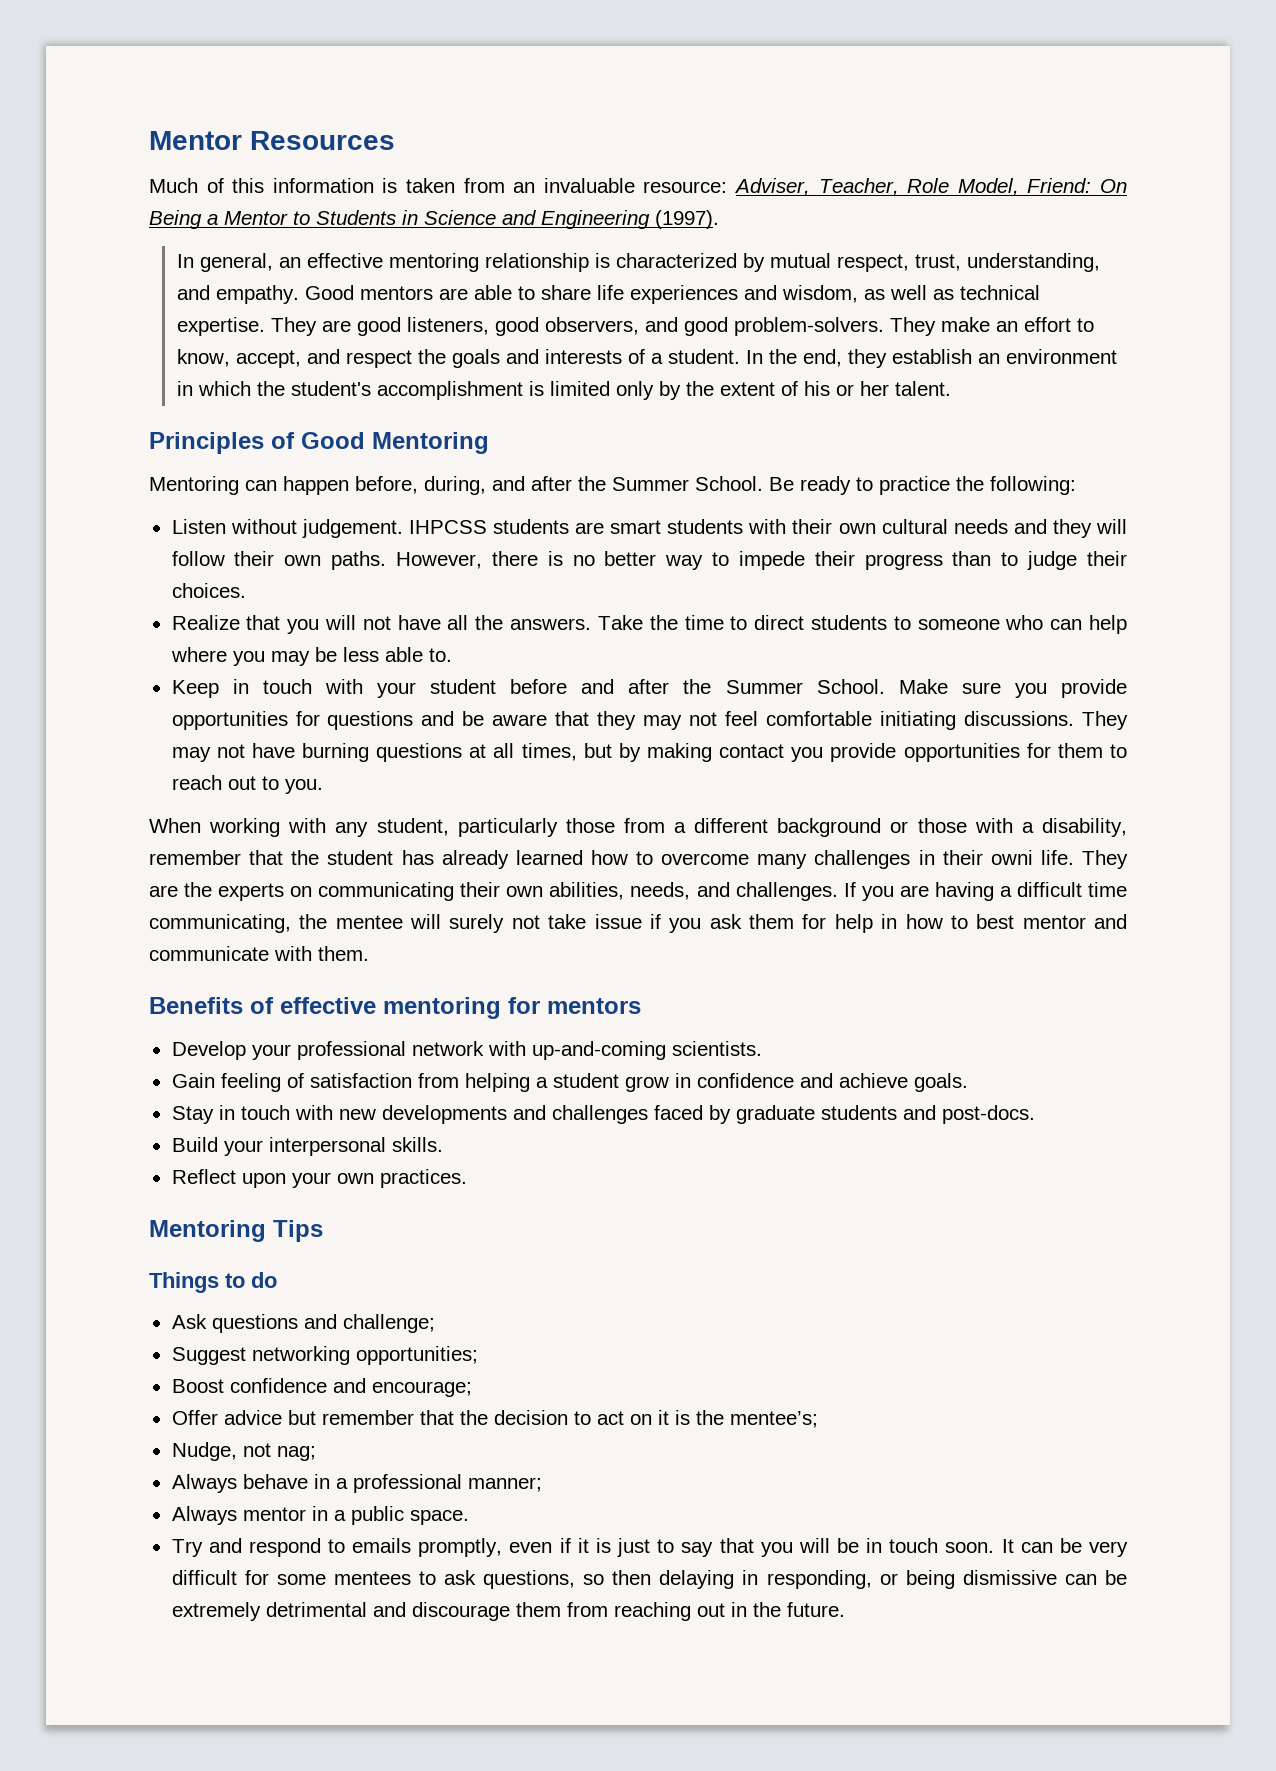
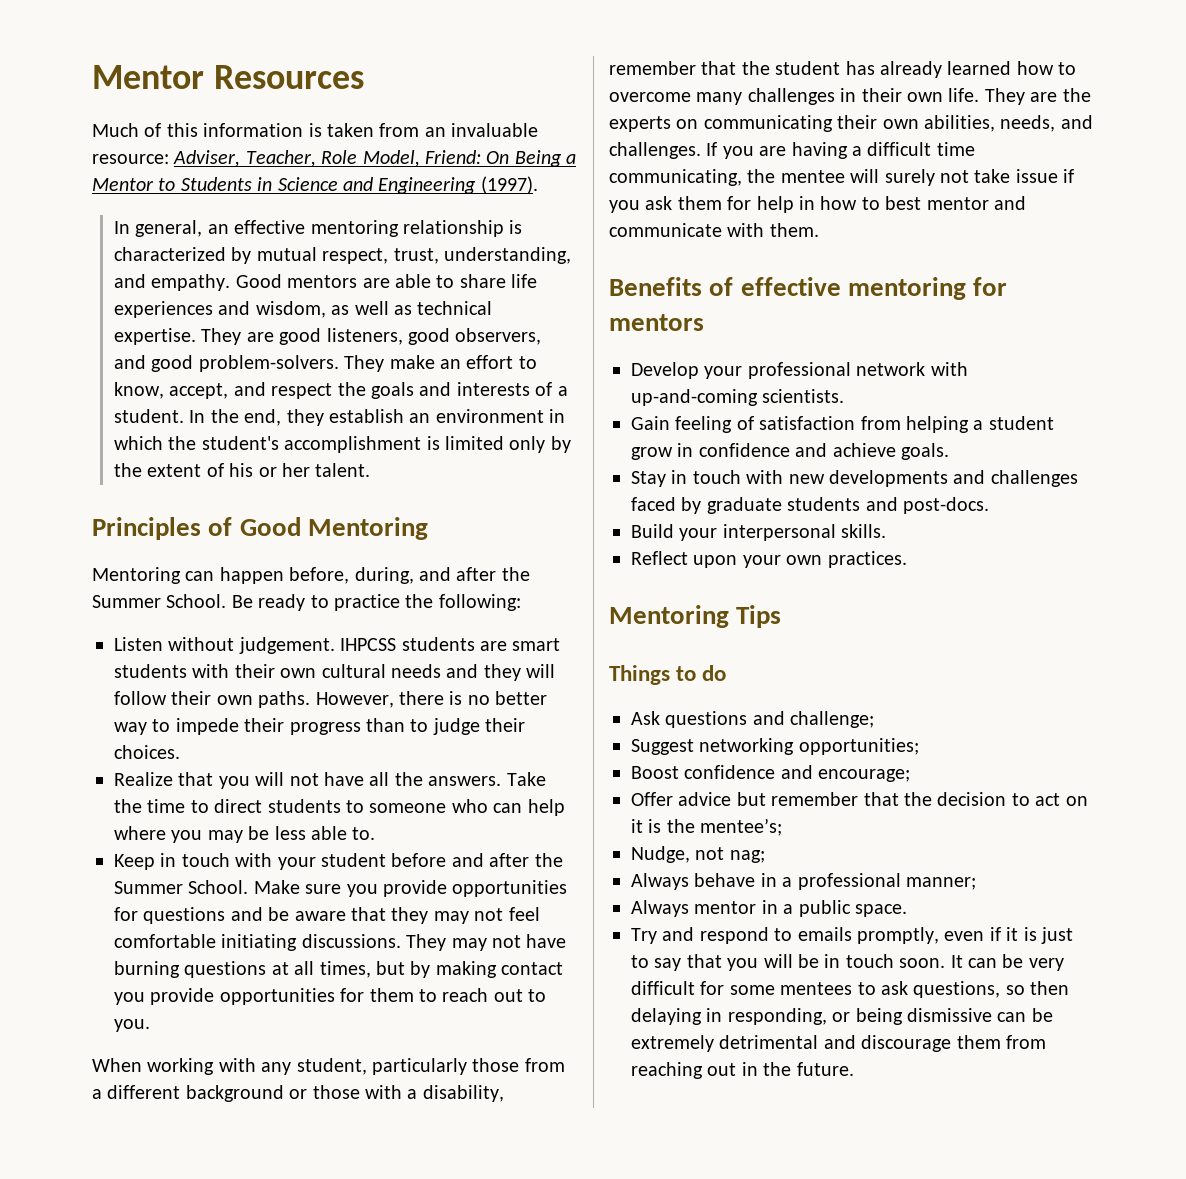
[990,850,1033,865] owni -> [907,92,943,102] own

